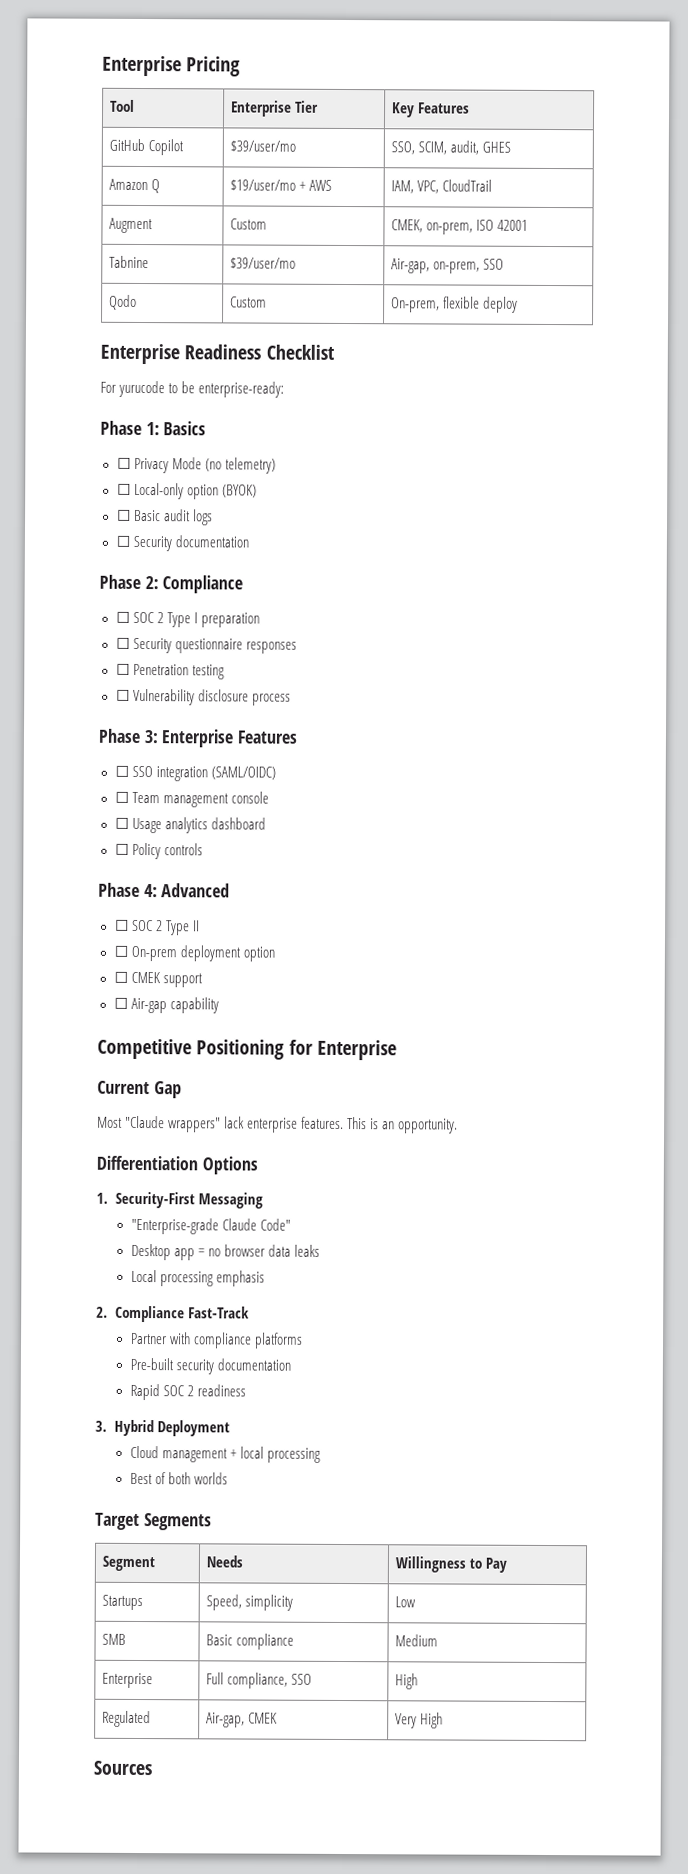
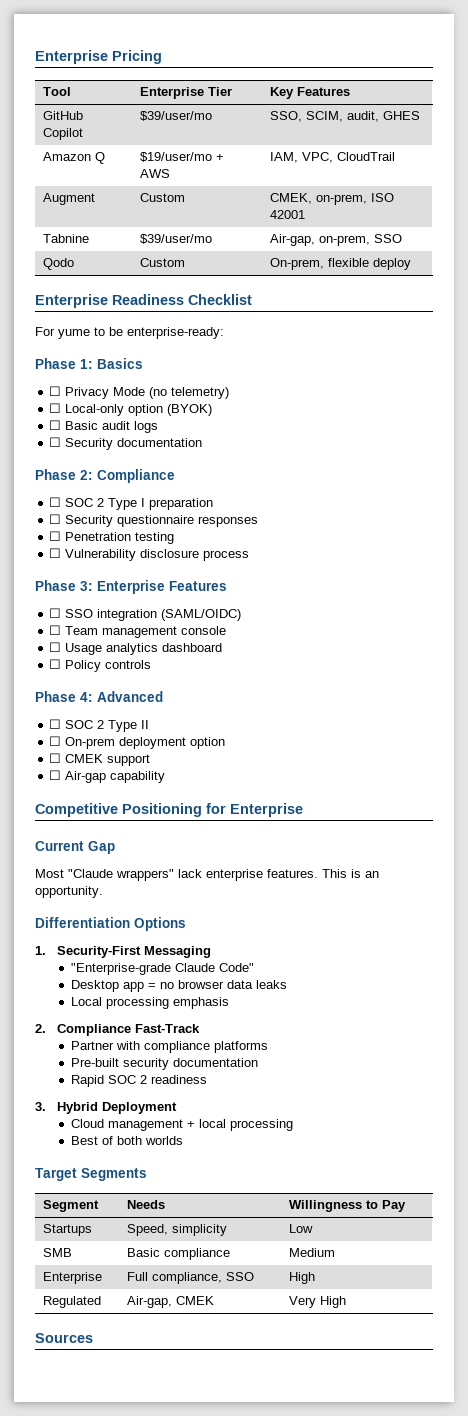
[118,380,166,398] yurucode -> [58,329,90,339] yume

